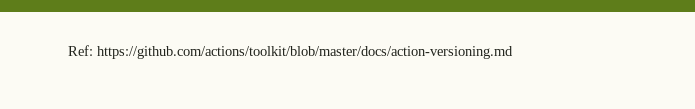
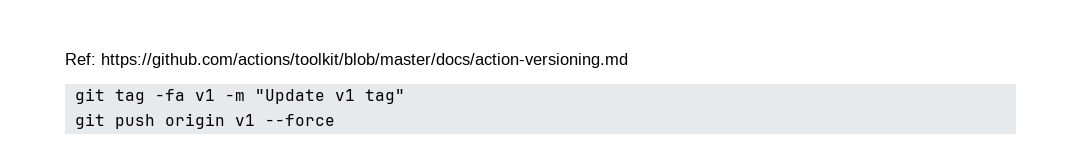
(513, 52) none -> [74,88,405,104] [74,113,335,129] // git tag -fa v1 -m "Update v1 tag" // git push origin v1 --force

